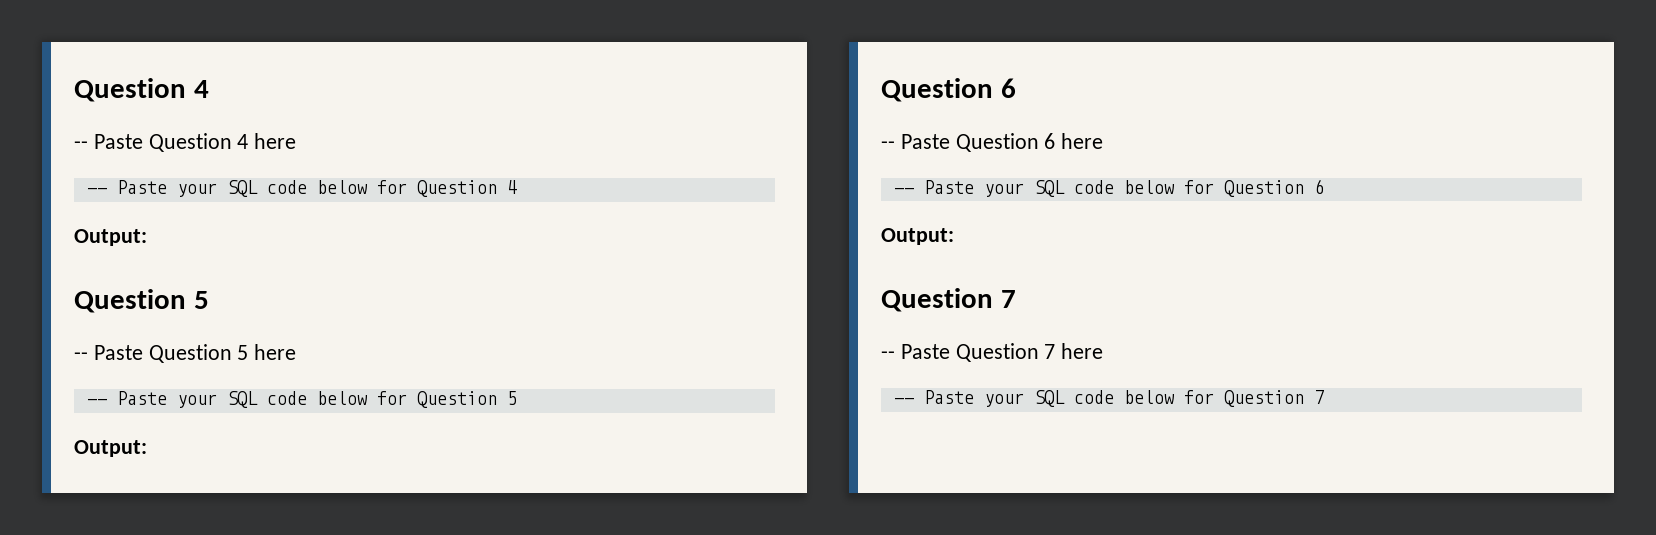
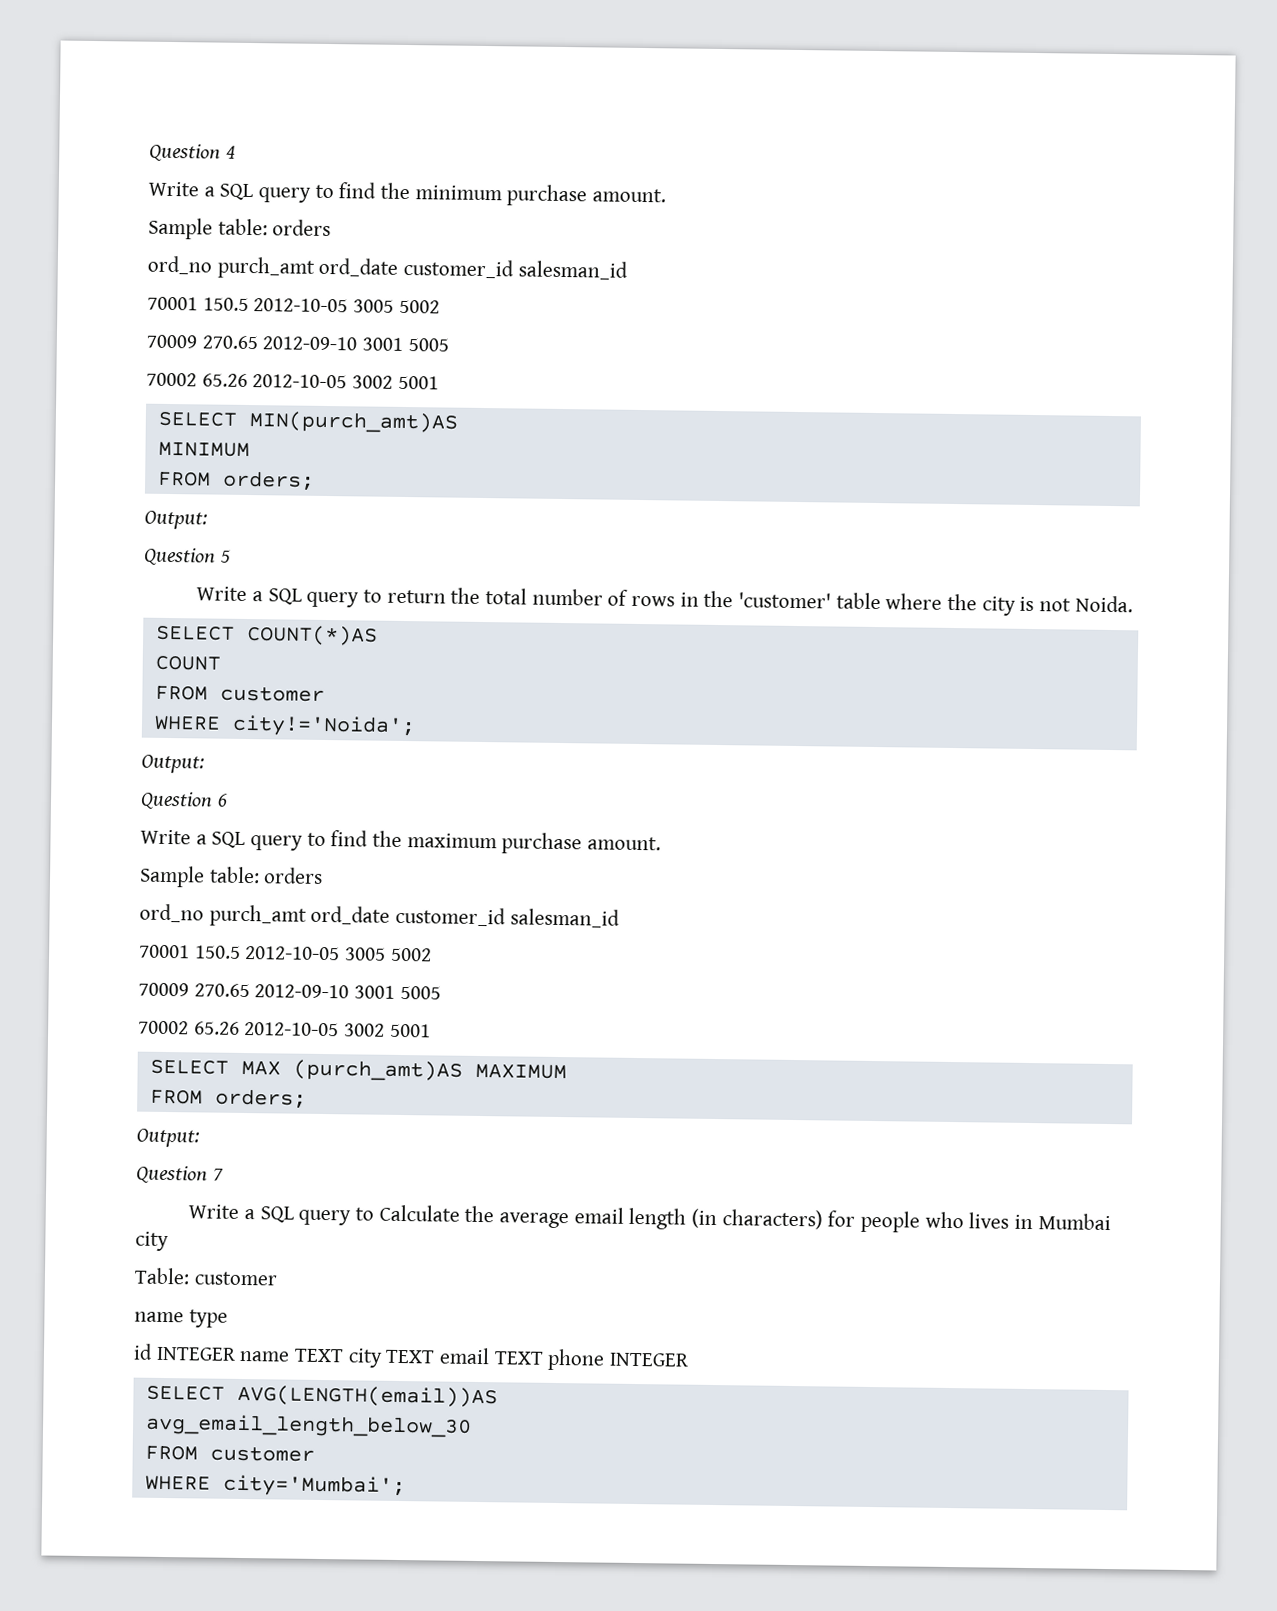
[74,78,209,102] [74,133,297,152] [86,180,517,197] [74,229,147,246] [74,289,209,313] [74,344,297,363] [86,391,517,408] [74,440,147,457] [881,78,1016,102] [881,133,1104,152] [893,179,1324,197] [881,228,954,245] [881,288,1016,312] [881,343,1104,362] [893,390,1324,407] Question 4 // -- Paste Question 4 here // -- Paste your SQL code below for Question 4 // Output: // Question 5 // -- Paste Question 5 here // -- Paste your SQL code below for Question 5 // Output: // Question 6 // -- Paste Question 6 here // -- Paste your SQL code below for Question 6 // Output: // Question 7 // -- Paste Question 7 here // -- Paste your SQL code below for Question 7 -> [149,143,236,162] [148,181,667,207] [148,217,332,240] [147,255,628,280] [147,296,440,314] [146,334,449,352] [146,372,439,390] [157,411,458,434] [157,441,250,458] [157,470,315,491] [144,510,208,530] [144,547,231,566] [196,586,1133,616] [155,624,378,646] [154,655,221,671] [154,685,325,702] [153,714,416,738] [141,754,205,774] [140,791,228,810] [140,829,662,855] [139,865,324,888] [139,903,620,928] [139,944,432,962] [138,982,441,1000] [138,1020,431,1038] [149,1059,567,1082] [149,1088,307,1109] [136,1128,200,1148] [136,1165,224,1184] [188,1204,1111,1233] [135,1231,169,1252] [134,1267,278,1286] [134,1309,228,1328] [133,1343,691,1371] [145,1384,498,1408] [144,1413,472,1438] [144,1445,315,1462] [144,1474,406,1498] Question 4 // Write a SQL query to find the minimum purchase amount. // Sample table: orders // ord_no purch_amt ord_date customer_id salesman_id // 70001 150.5 2012-10-05 3005 5002 // 70009 270.65 2012-09-10 3001 5005 // 70002 65.26 2012-10-05 3002 5001 // SELECT MIN(purch_amt)AS // MINIMUM // FROM orders; // Output: // Question 5 // Write a SQL query to return the total number of rows in the 'customer' table where the city is not Noida. // SELECT COUNT(*)AS // COUNT // FROM customer // WHERE city!='Noida'; // Output: // Question 6 // Write a SQL query to find the maximum purchase amount. // Sample table: orders // ord_no purch_amt ord_date customer_id salesman_id // 70001 150.5 2012-10-05 3005 5002 // 70009 270.65 2012-09-10 3001 5005 // 70002 65.26 2012-10-05 3002 5001 // SELECT MAX (purch_amt)AS MAXIMUM // FROM orders; // Output: // Question 7 // Write a SQL query to Calculate the average email length (in characters) for people who lives in Mumbai city // Table: customer // name type // id INTEGER name TEXT city TEXT email TEXT phone INTEGER // SELECT AVG(LENGTH(email))AS // avg_email_length_below_30 // FROM customer // WHERE city='Mumbai';

